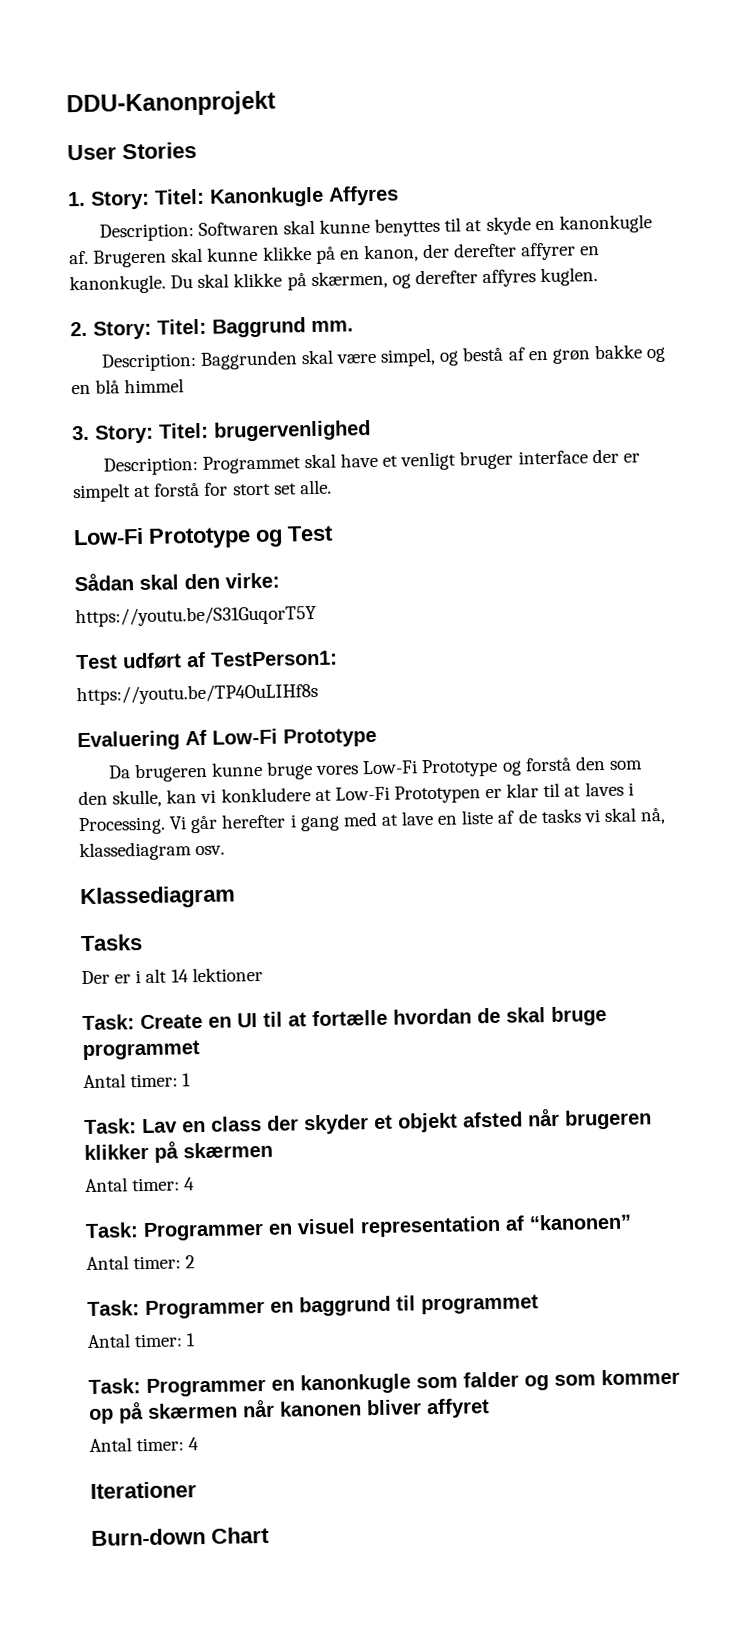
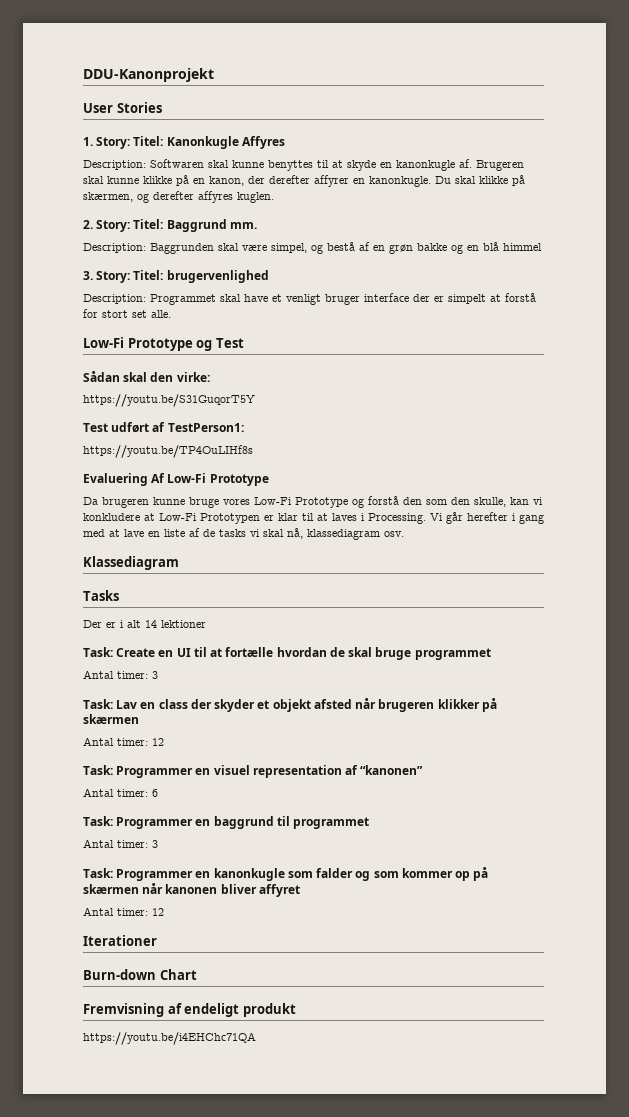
[182,1073,192,1087] 1 -> [152,671,158,679] 3
[184,1177,196,1191] 4 -> [152,738,164,746] 12
[185,1255,196,1269] 2 -> [152,789,158,797] 6
[186,1333,196,1347] 1 -> [152,840,158,848] 3
[188,1437,200,1451] 4 -> [152,908,164,916] 12
(270, 1535) none -> [83,1003,296,1017] [83,1032,256,1045] // Fremvisning af endeligt produkt // https://youtu.be/i4EHChc71QA

